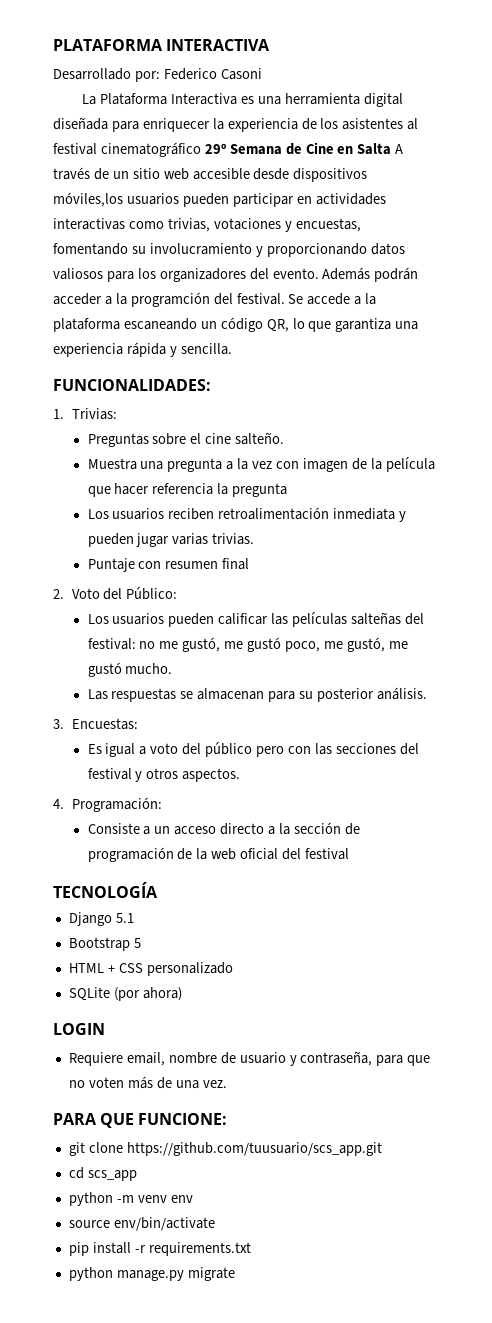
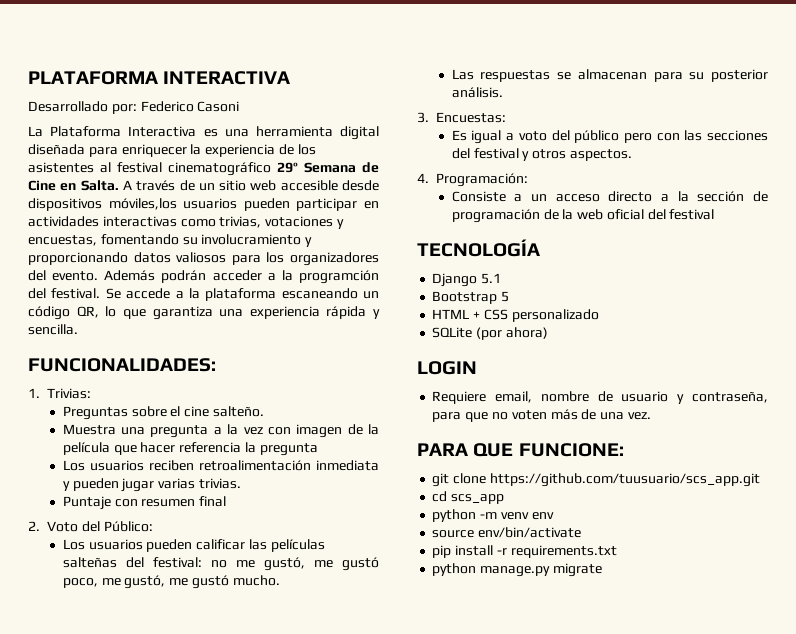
[357,143,392,155] Salta -> [80,180,119,191] Salta.

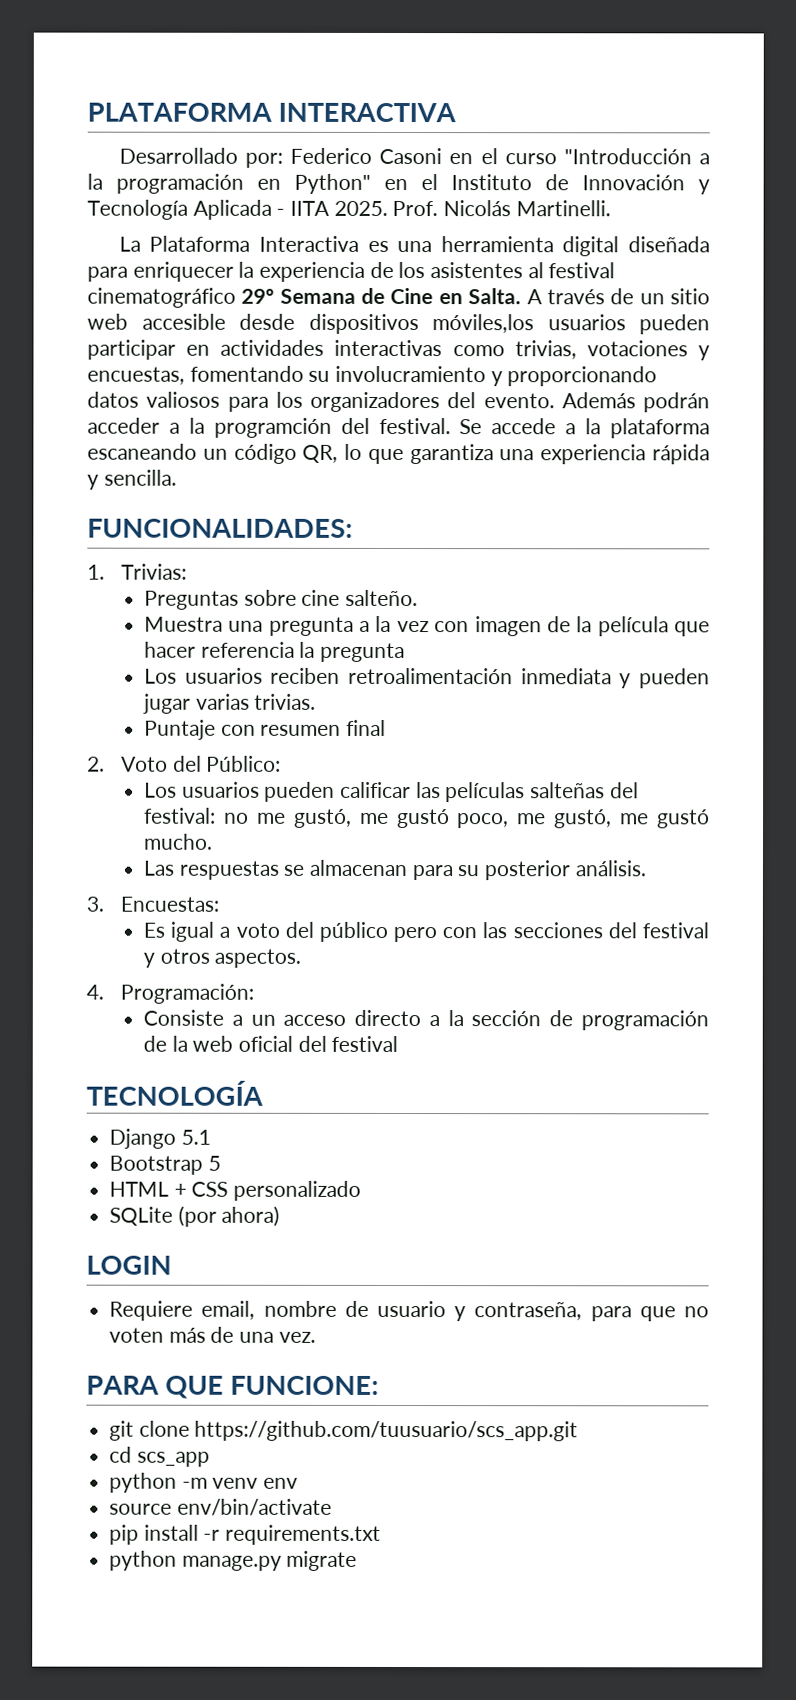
(240, 106) none -> [449,148,710,165] [87,173,710,195] [87,199,611,220] en el curso "Introducción a la programación en Python" en el Instituto de Innovación y Tecnología Aplicada - IITA 2025. Prof. Nicolás Martinelli.
[170,406,181,417] el -> (297, 597) none

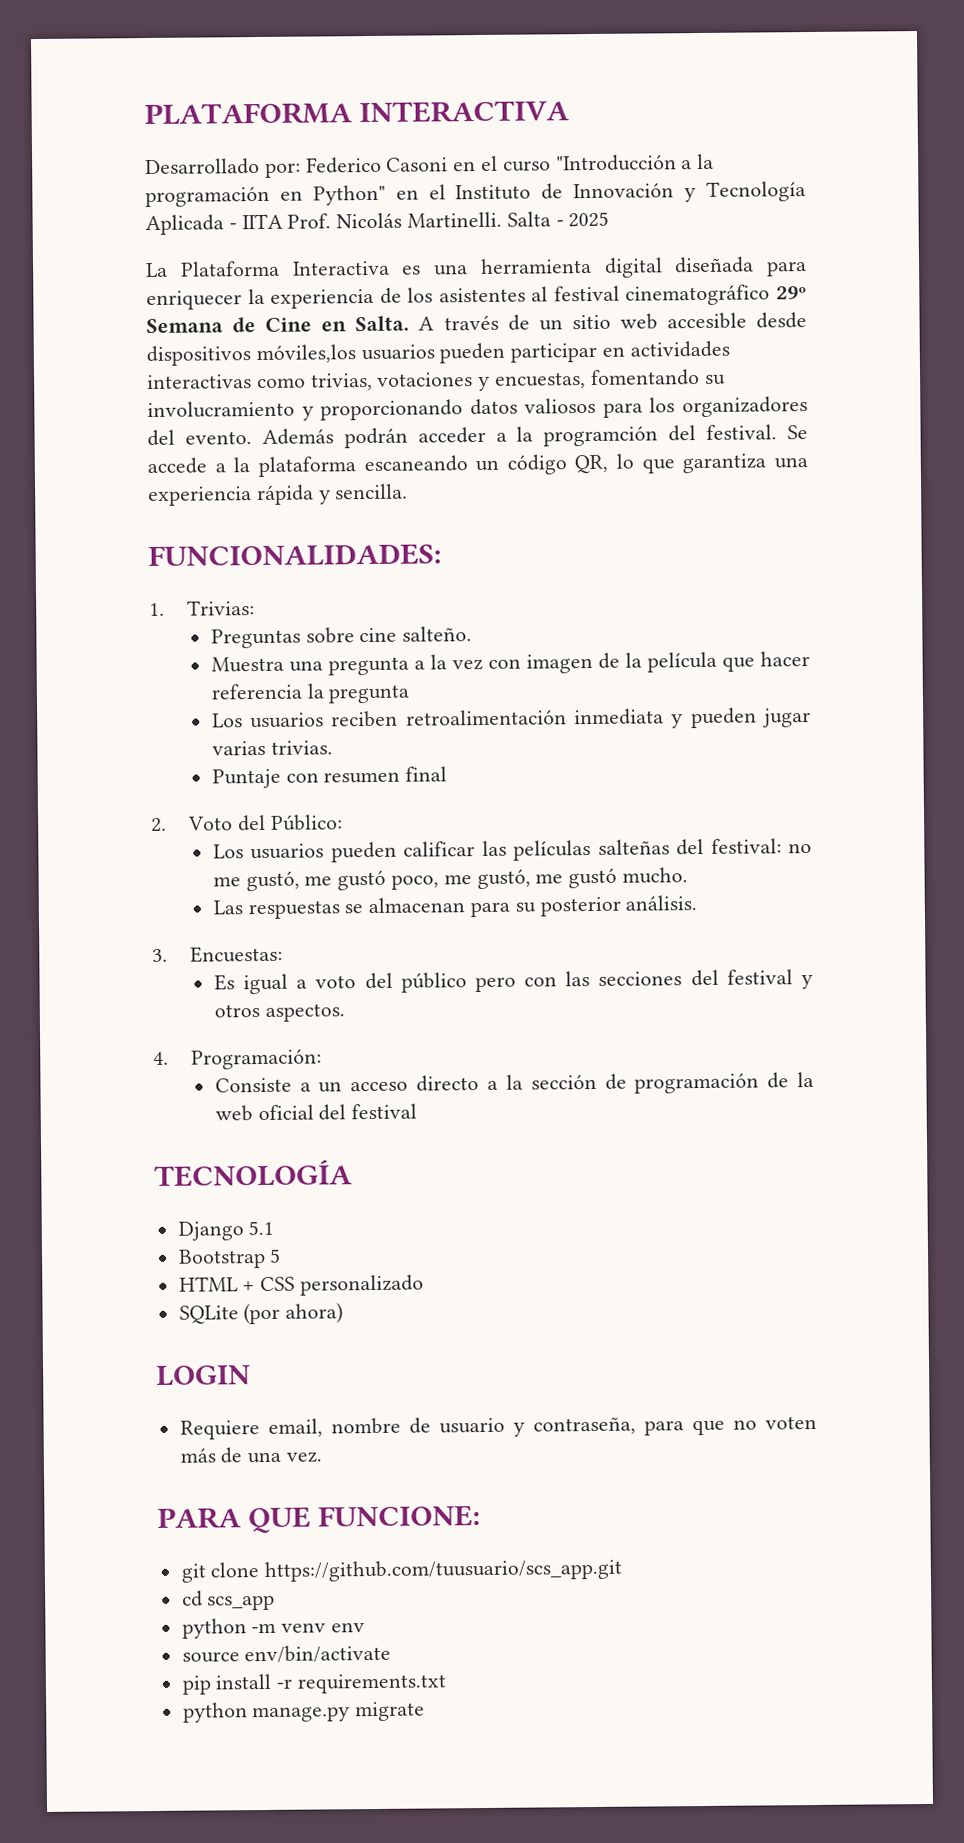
[333,200,388,216] 2025. -> (283, 221) none
(611, 208) none -> [506,211,610,228] Salta - 2025

